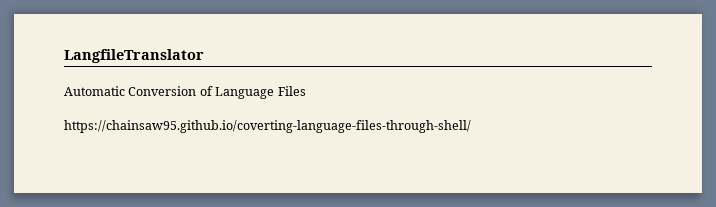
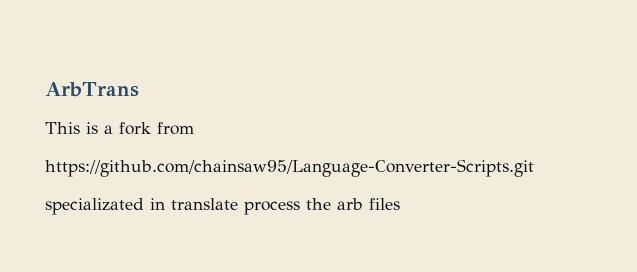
[64,49,204,63] [64,86,306,99] [64,120,471,133] LangfileTranslator // Automatic Conversion of Language Files // https://chainsaw95.github.io/coverting-language-files-through-shell/ -> [45,82,139,97] [45,122,194,135] [45,159,534,177] [45,198,400,215] ArbTrans // This is a fork from // https://github.com/chainsaw95/Language-Converter-Scripts.git // specializated in translate process the arb files

